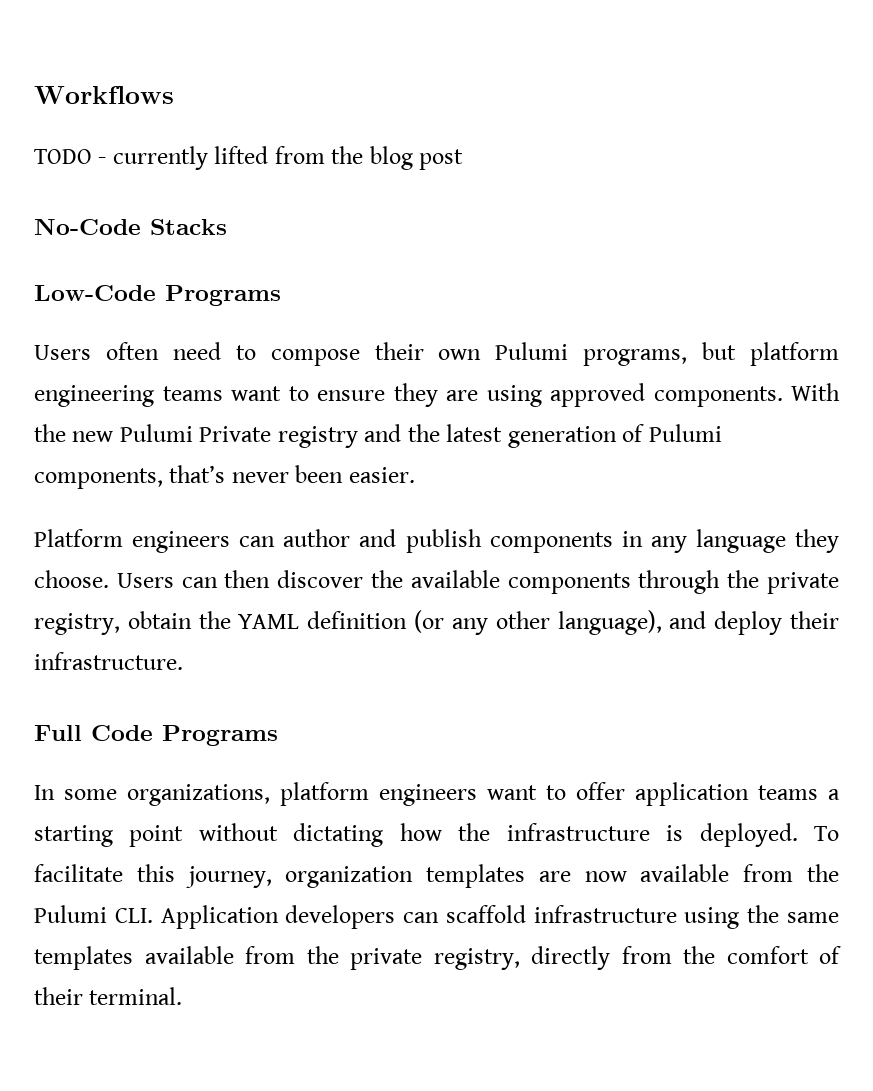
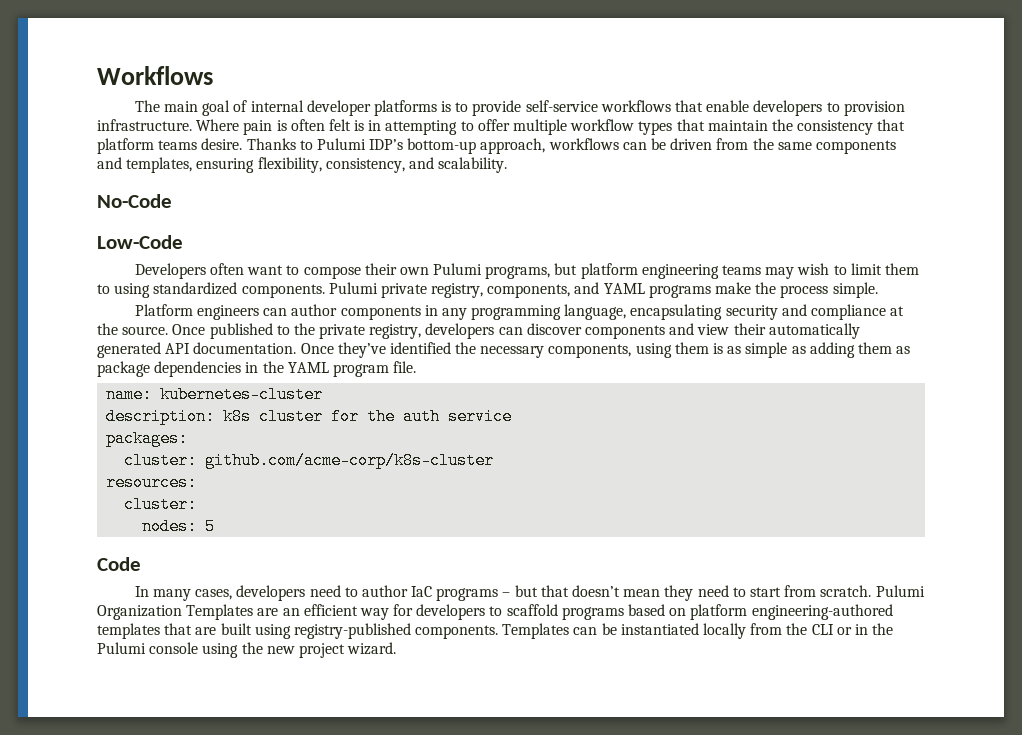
[34,146,464,170] TODO - currently lifted from the blog post -> [134,100,905,116] [97,119,906,135] [97,138,896,154] [97,157,508,173] The main goal of internal developer platforms is to provide self-service workflows that enable developers to provision infrastructure. Where pain is often felt is in attempting to offer multiple workflow types that maintain the consistency that platform teams desire. Thanks to Pulumi IDP’s bottom-up approach, workflows can be driven from the same components and templates, ensuring flexibility, consistency, and scalability.
[150,219,227,235] Stacks -> (172, 201) none
[165,285,281,306] [34,342,221,360] Programs // Users often need -> [134,263,284,279] // Developers often want
[231,383,840,407] [34,424,722,448] [34,465,415,489] want to ensure they are using approved components. With the new Pulumi Private registry and the latest generation of Pulumi components, that’s never been easier. -> [765,263,919,279] [97,282,878,298] may wish to limit them to using standardized components. Pulumi private registry, components, and YAML programs make the process simple.
[359,529,482,553] and publish -> (338, 310) none
[695,529,840,553] [34,570,839,594] [34,610,839,635] [34,652,183,670] [34,725,82,741] language they choose. Users can then discover the available components through the private registry, obtain the YAML definition (or any other language), and deploy their infrastructure. // Full -> [471,304,905,320] [97,323,860,339] [97,342,911,358] [97,361,417,377] [106,386,324,403] [106,408,513,425] [106,430,189,447] [124,452,495,469] [106,474,198,491] [124,496,198,513] [142,518,216,535] programming language, encapsulating security and compliance at the source. Once published to the private registry, developers can discover components and view their automatically generated API documentation. Once they’ve identified the necessary components, using them is as simple as adding them as package dependencies in the YAML program file. // name: kubernetes-cluster // description: k8s cluster for the auth service // packages: // cluster: github.com/acme-corp/k8s-cluster // resources: // cluster: // nodes: 5 //
[162,725,278,746] Programs -> (141, 564) none
[63,782,840,806] [34,823,840,847] [34,864,840,888] [34,905,840,929] [34,946,841,970] [34,987,183,1005] some organizations, platform engineers want to offer application teams a starting point without dictating how the infrastructure is deployed. To facilitate this journey, organization templates are now available from the Pulumi CLI. Application developers can scaffold infrastructure using the same templates available from the private registry, directly from the comfort of their terminal. -> [152,585,925,601] [97,604,893,620] [97,623,894,639] [97,642,397,658] many cases, developers need to author IaC programs – but that doesn’t mean they need to start from scratch. Pulumi Organization Templates are an efficient way for developers to scaffold programs based on platform engineering-authored templates that are built using registry-published components. Templates can be instantiated locally from the CLI or in the Pulumi console using the new project wizard.

